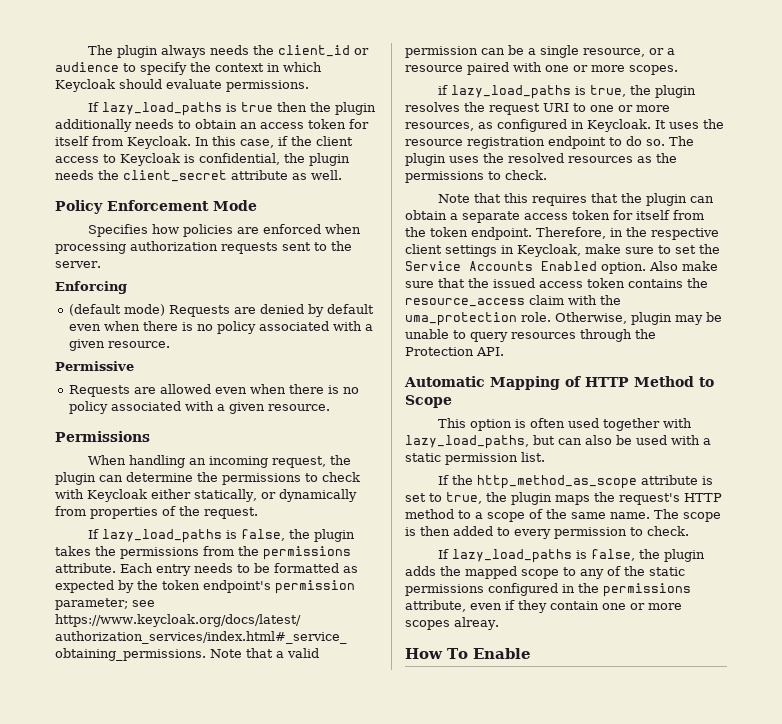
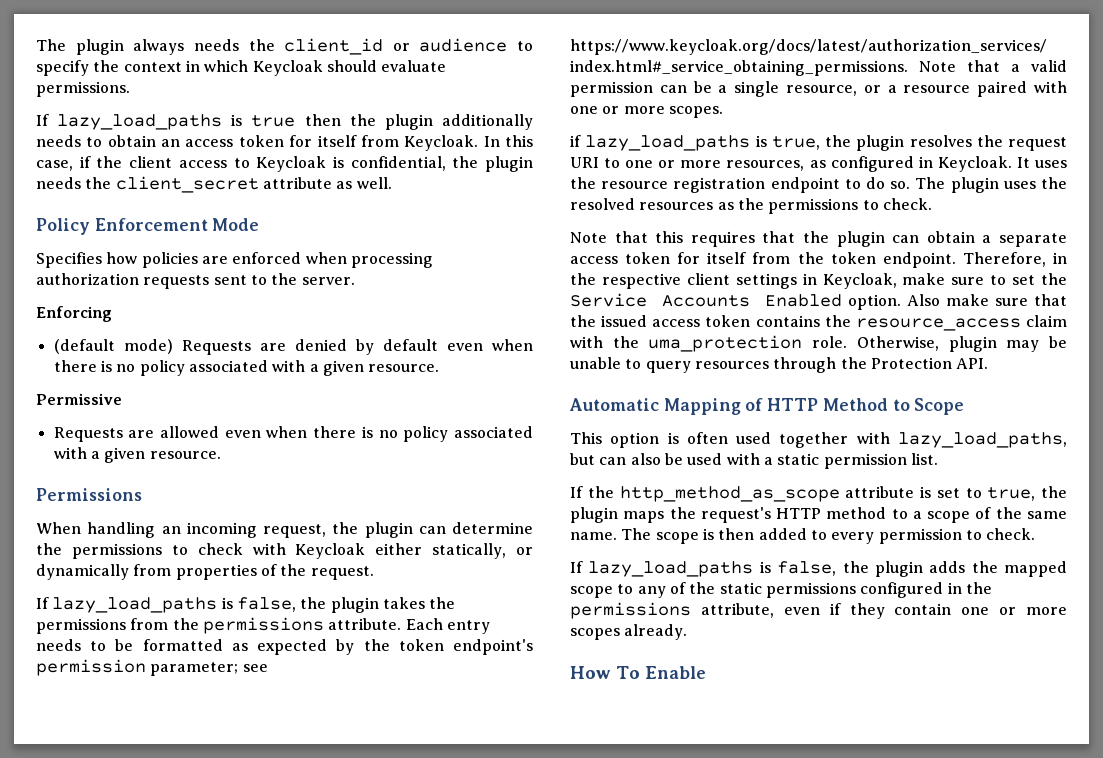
[454,617,499,630] alreay. -> [624,624,688,640] already.

